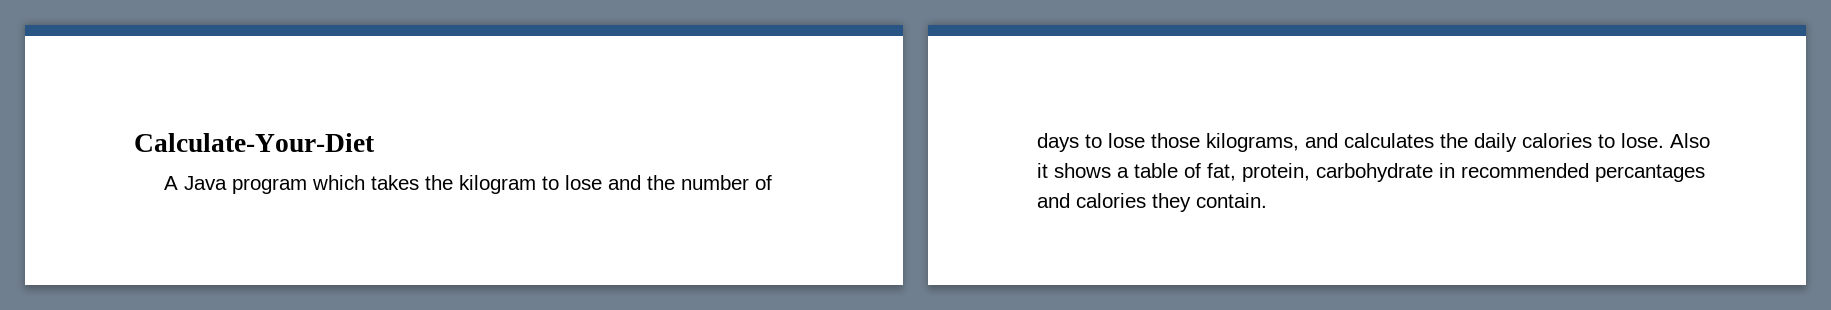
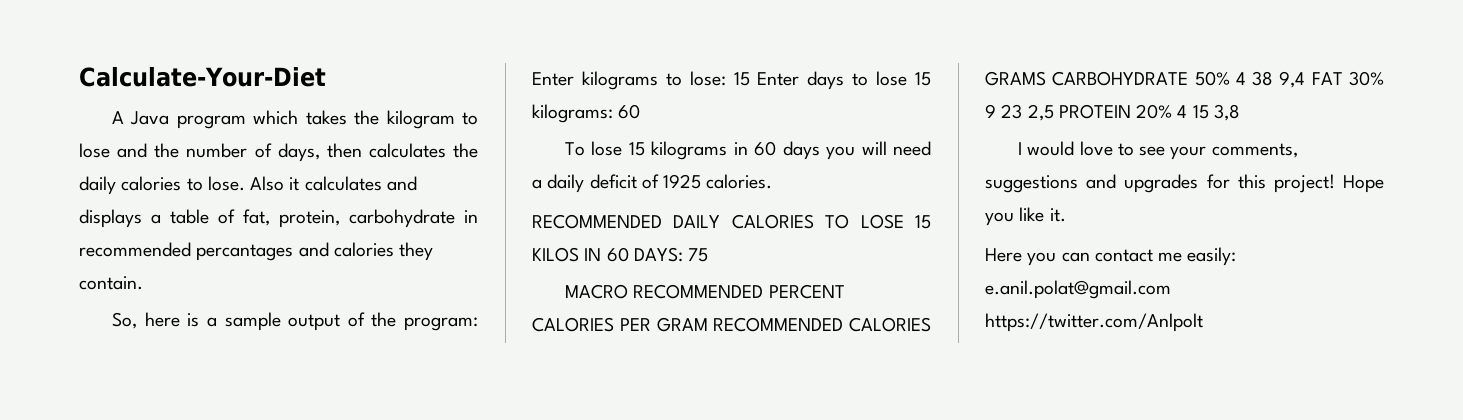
[1037,133,1338,152] days to lose those kilograms, and -> [277,143,362,162] days, then
[1054,163,1111,178] shows -> [304,176,417,191] [79,209,142,228] calculates and displays
(1267, 200) none -> [112,312,478,331] [532,71,932,90] [532,104,641,123] [565,141,931,160] [532,174,773,193] [532,214,931,229] [532,247,709,262] [565,284,845,299] [532,317,931,332] [985,71,1384,88] [985,104,1240,121] [1018,141,1298,160] [985,174,1384,193] [985,207,1066,226] [985,247,1237,266] [985,280,1171,299] [985,313,1203,332] // So, here is a sample output of the program: Enter kilograms to lose: 15 Enter days to lose 15 kilograms: 60 // To lose 15 kilograms in 60 days you will need a daily deficit of 1925 calories. // RECOMMENDED DAILY CALORIES TO LOSE 15 KILOS IN 60 DAYS: 75 // MACRO RECOMMENDED PERCENT CALORIES PER GRAM RECOMMENDED CALORIES GRAMS CARBOHYDRATE 50% 4 38 9,4 FAT 30% 9 23 2,5 PROTEIN 20% 4 15 3,8 // I would love to see your comments, suggestions and upgrades for this project! Hope you like it. // Here you can contact me easily: e.anil.polat@gmail.com https://twitter.com/Anlpolt

